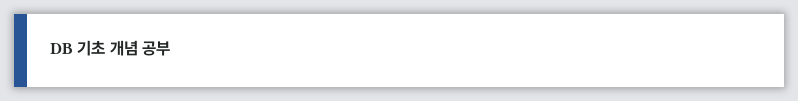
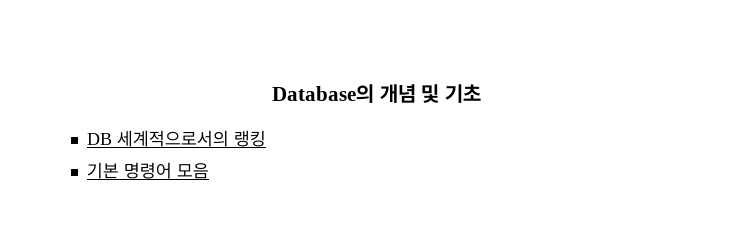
[50,40,171,56] DB 기초 개념 공부 -> [271,84,482,103] [86,130,266,147] [86,162,209,179] Database의 개념 및 기초 // DB 세계적으로서의 랭킹 // 기본 명령어 모음

